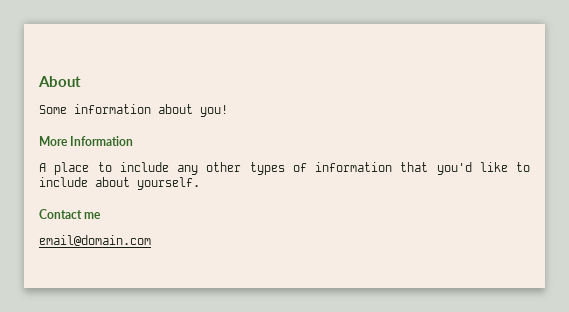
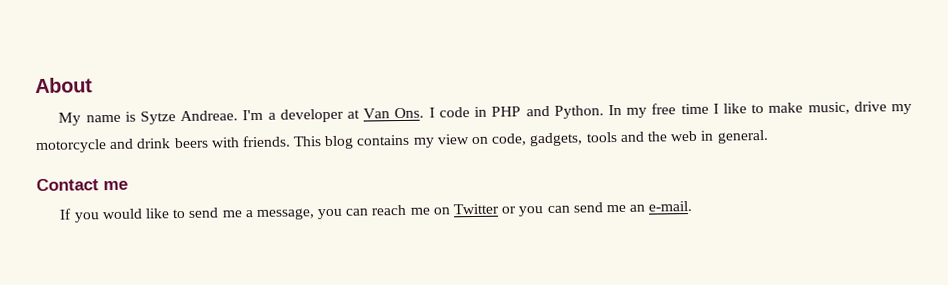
[39,104,228,117] [39,136,134,146] [39,162,530,175] [39,177,200,190] [39,209,102,219] [39,235,151,246] Some information about you! // More Information // A place to include any other types of information that you'd like to include about yourself. // Contact me // email@domain.com -> [58,101,912,126] [35,129,769,154] [36,178,128,192] [59,200,693,223] My name is Sytze Andreae. I'm a developer at Van Ons. I code in PHP and Python. In my free time I like to make music, drive my motorcycle and drink beers with friends. This blog contains my view on code, gadgets, tools and the web in general. // Contact me // If you would like to send me a message, you can reach me on Twitter or you can send me an e-mail.

